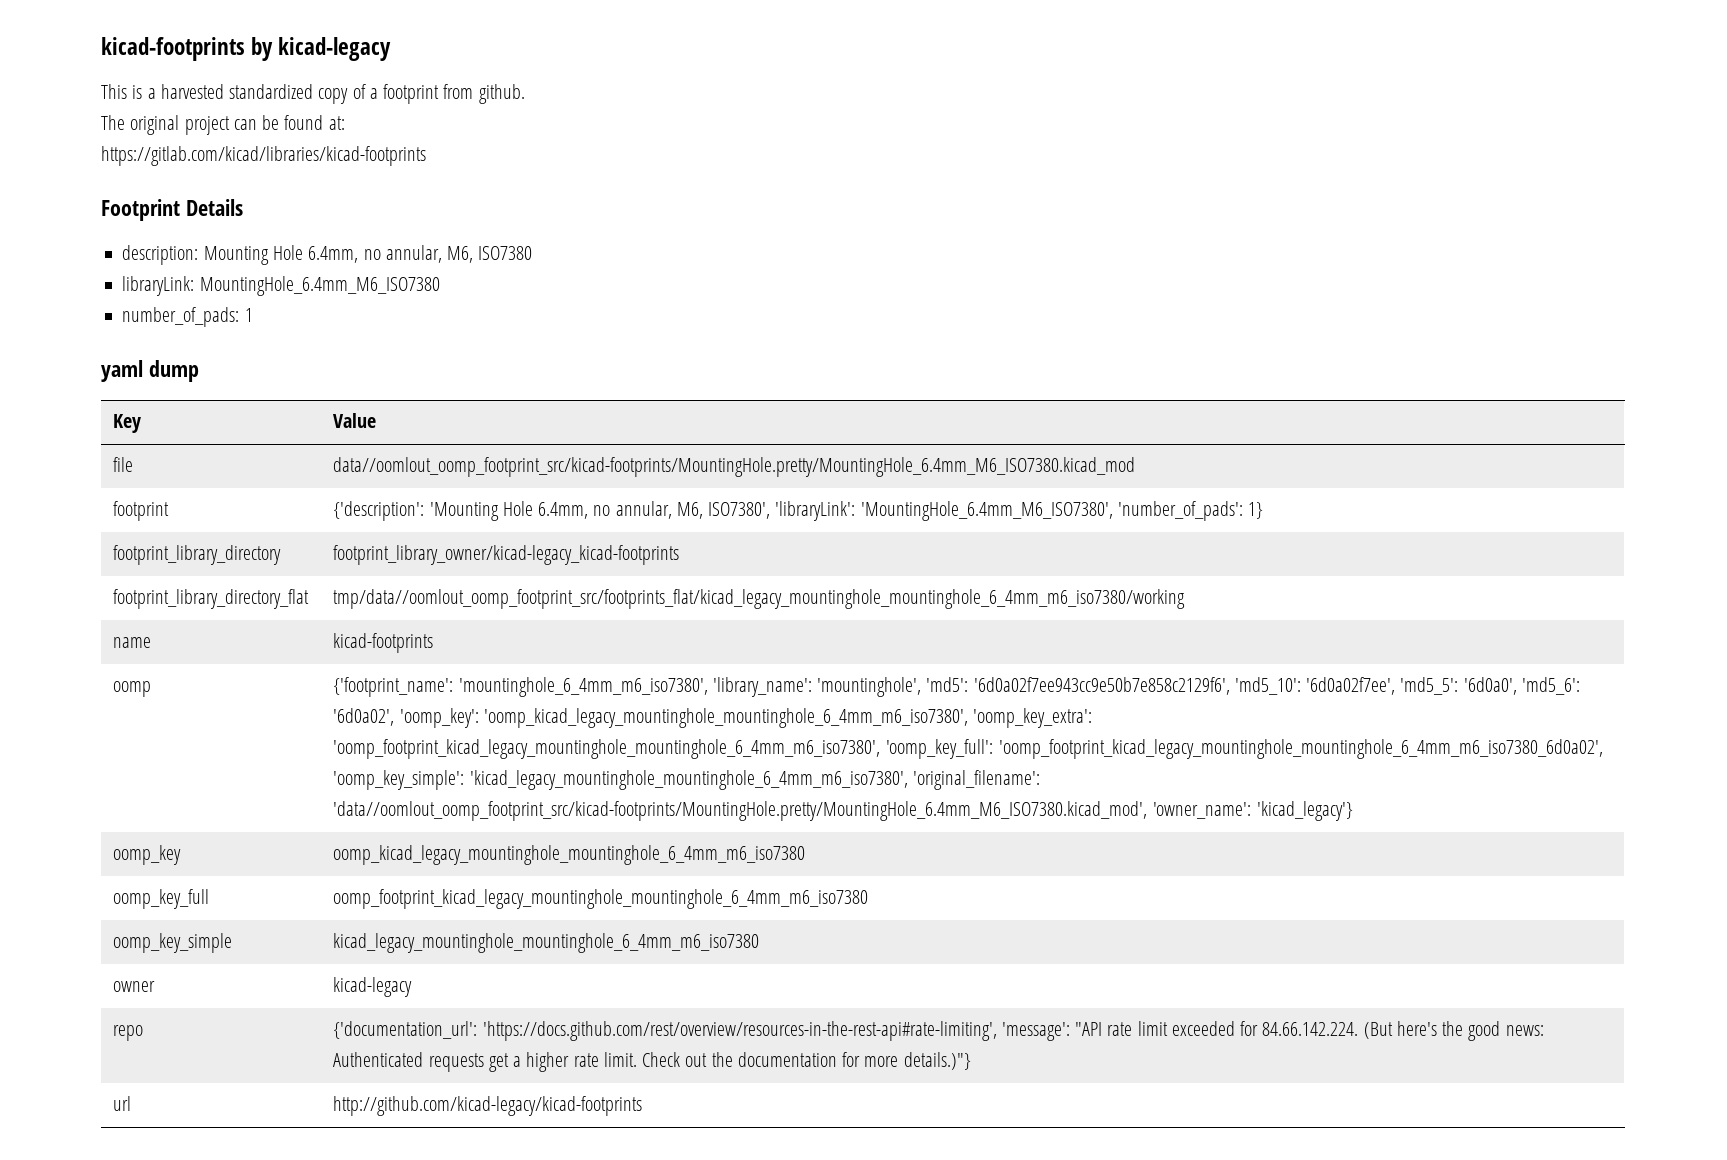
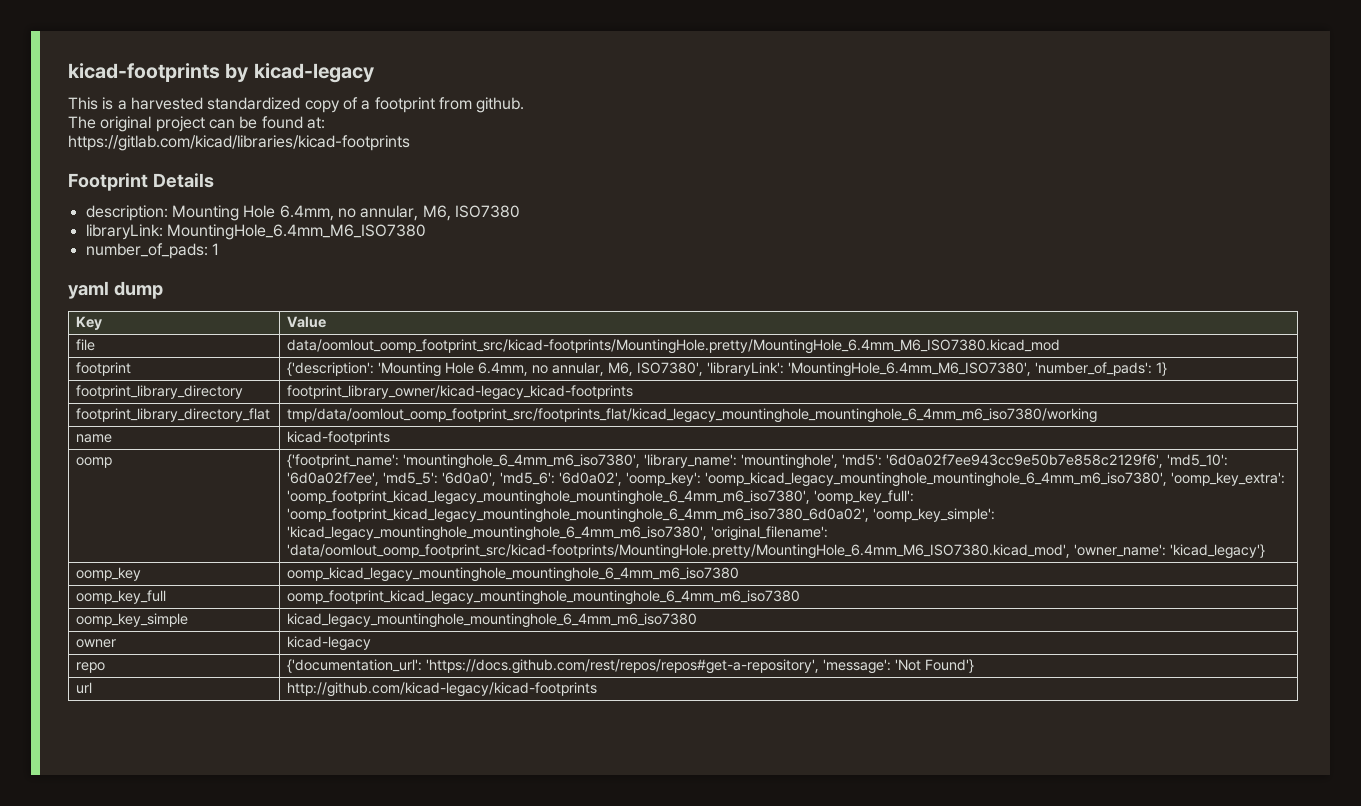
[333,457,1136,477] data//oomlout_oomp_footprint_src/kicad-footprints/MountingHole.pretty/MountingHole_6.4mm_M6_ISO7380.kicad_mod -> [287,339,1061,354] data/oomlout_oomp_footprint_src/kicad-footprints/MountingHole.pretty/MountingHole_6.4mm_M6_ISO7380.kicad_mod
[333,589,1186,609] tmp/data//oomlout_oomp_footprint_src/footprints_flat/kicad_legacy_mountinghole_mountinghole_6_4mm_m6_iso7380/working -> [287,408,1098,423] tmp/data/oomlout_oomp_footprint_src/footprints_flat/kicad_legacy_mountinghole_mountinghole_6_4mm_m6_iso7380/working
[333,801,1148,821] 'data//oomlout_oomp_footprint_src/kicad-footprints/MountingHole.pretty/MountingHole_6.4mm_M6_ISO7380.kicad_mod', -> [287,544,1071,559] 'data/oomlout_oomp_footprint_src/kicad-footprints/MountingHole.pretty/MountingHole_6.4mm_M6_ISO7380.kicad_mod',
[482,1021,1544,1041] [333,1052,971,1072] 'https://docs.github.com/rest/overview/resources-in-the-rest-api#rate-limiting', 'message': "API rate limit exceeded for 84.66.142.224. (But here's the good news: Authenticated requests get a higher rate limit. Check out the documentation for more details.)"} -> [426,659,975,674] 'https://docs.github.com/rest/repos/repos#get-a-repository', 'message': 'Not Found'}

